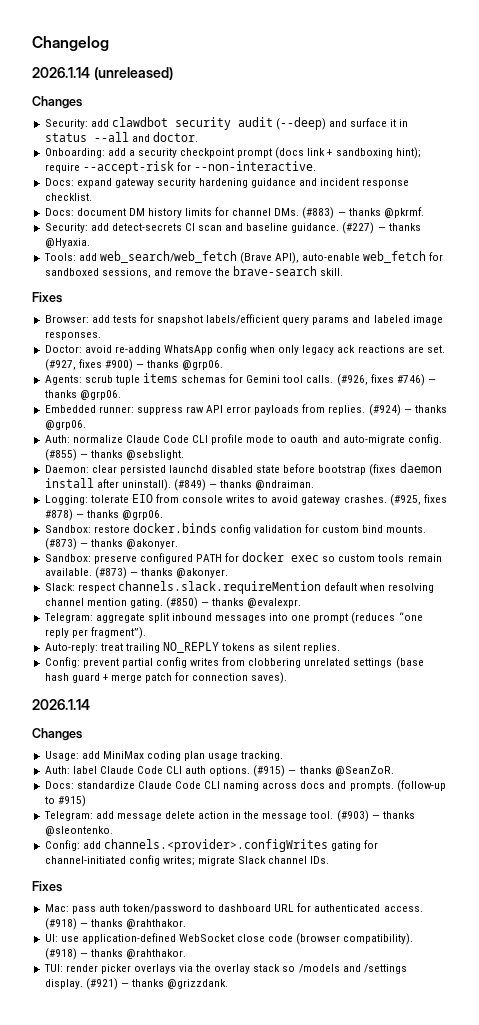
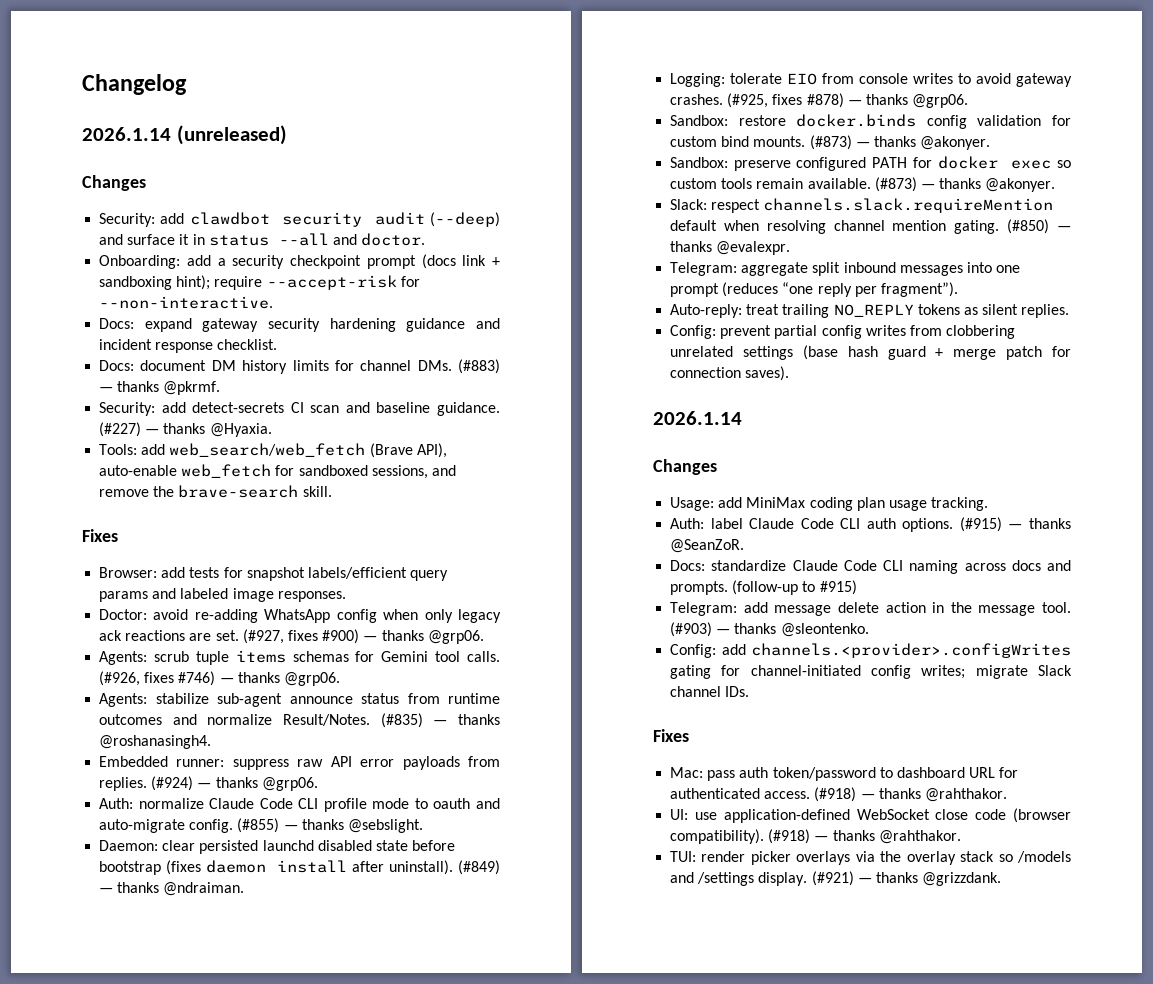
(121, 395) none -> [99,693,500,707] [99,713,500,728] [99,735,212,749] // Agents: stabilize sub-agent announce status from runtime outcomes and normalize Result/Notes. (#835) — thanks @roshanasingh4.

